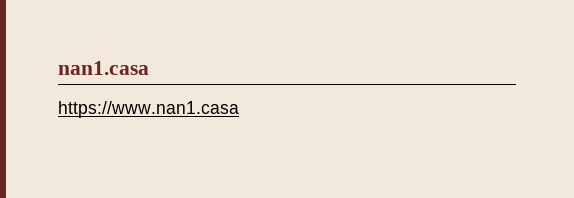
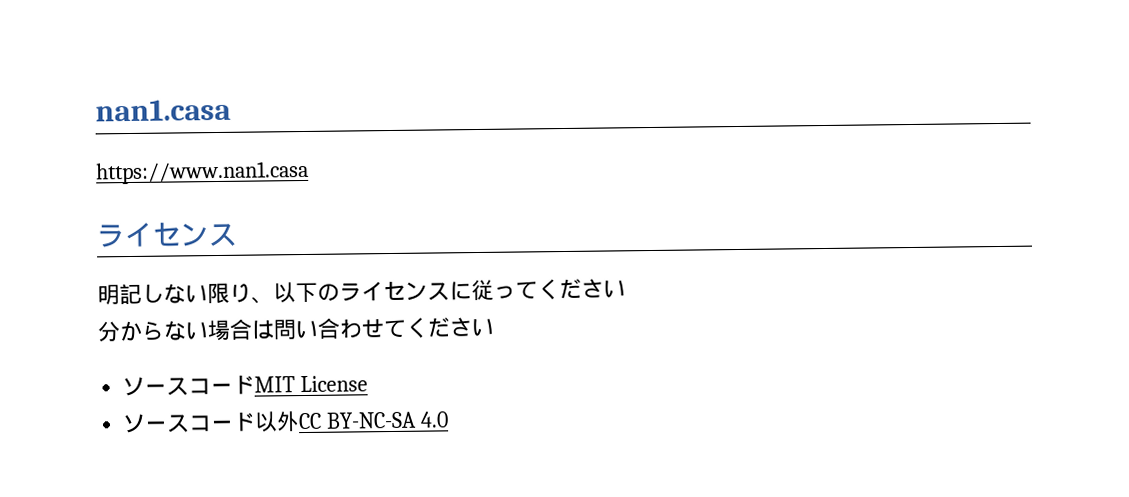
(239, 109) none -> [96,222,237,248] [97,278,626,305] [97,317,495,342] [122,374,369,397] [122,411,450,434] // ライセンス // 明記しない限り、以下のライセンスに従ってください // 分からない場合は問い合わせてください // ソースコードMIT License // ソースコード以外CC BY-NC-SA 4.0

